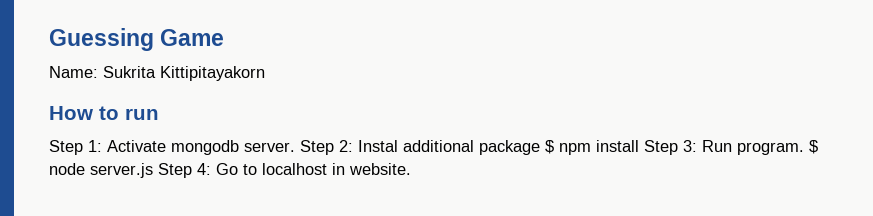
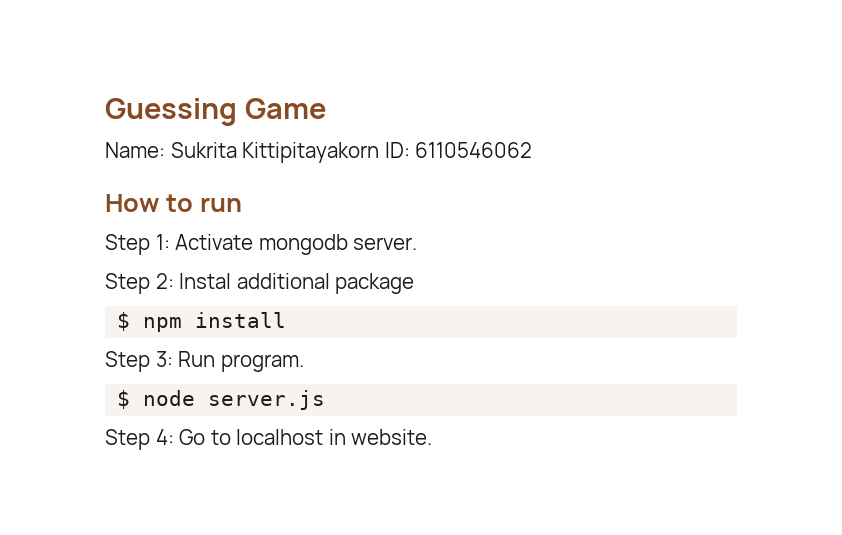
(265, 73) none -> [384,142,533,158] ID: 6110546062
(295, 147) none -> (418, 243) //
(540, 147) none -> (415, 283) //
(639, 146) none -> (287, 320) //
(804, 148) none -> (304, 363) //
(153, 170) none -> (326, 400) //

